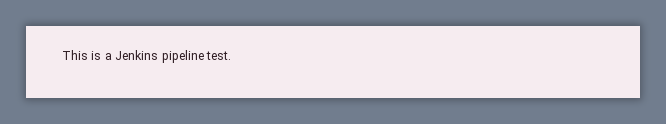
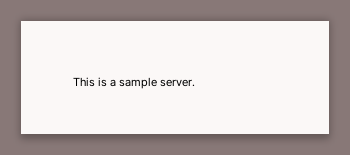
[115,50,231,63] Jenkins pipeline test. -> [119,77,196,89] sample server.

